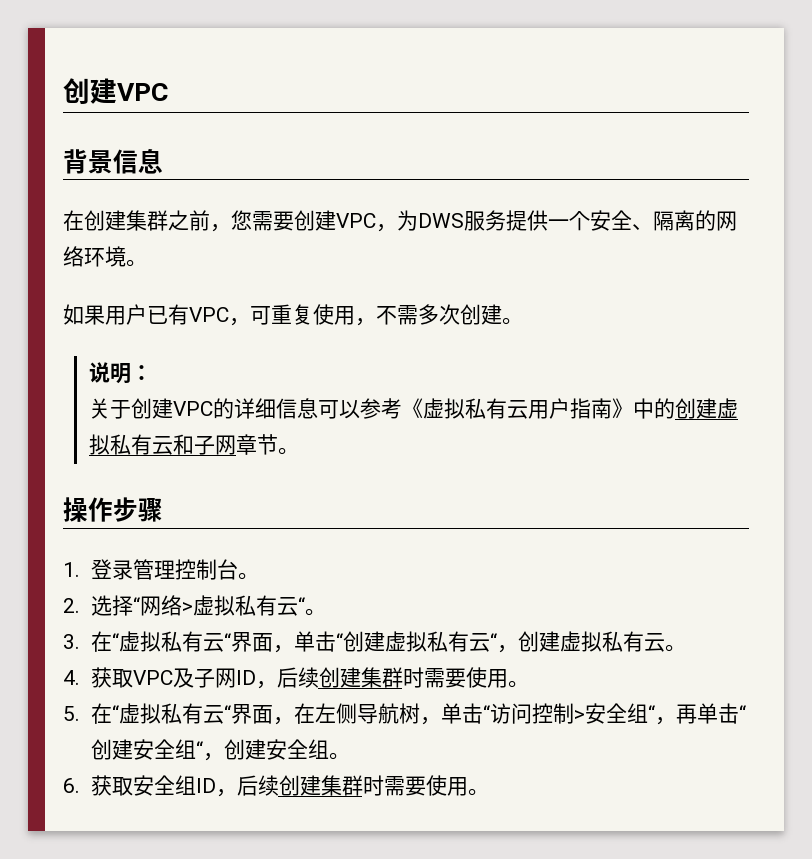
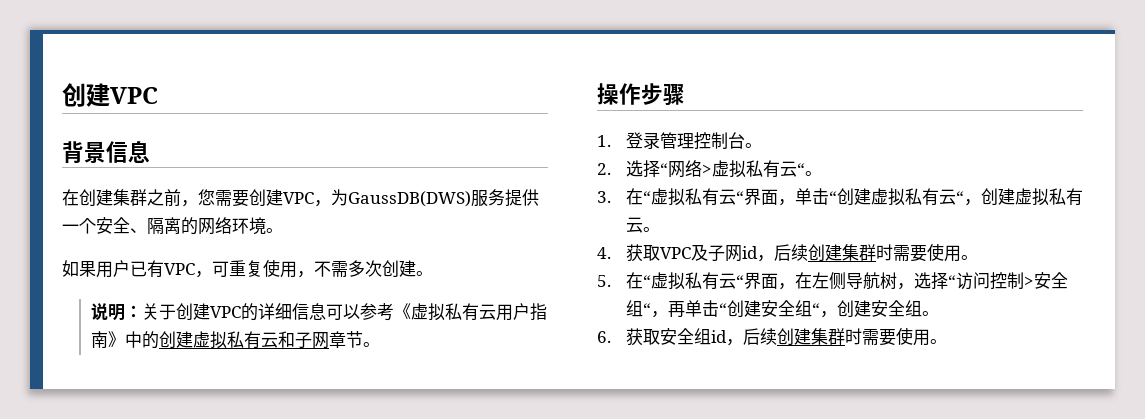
[418,213,464,228] DWS -> [348,191,471,207] GaussDB(DWS)
(152, 372) // -> (142, 311) none
[235,670,256,685] ID -> [741,246,758,259] id
[440,703,483,724] 单击 -> [913,272,948,290] 选择
[195,778,216,793] ID -> [710,330,727,343] id

